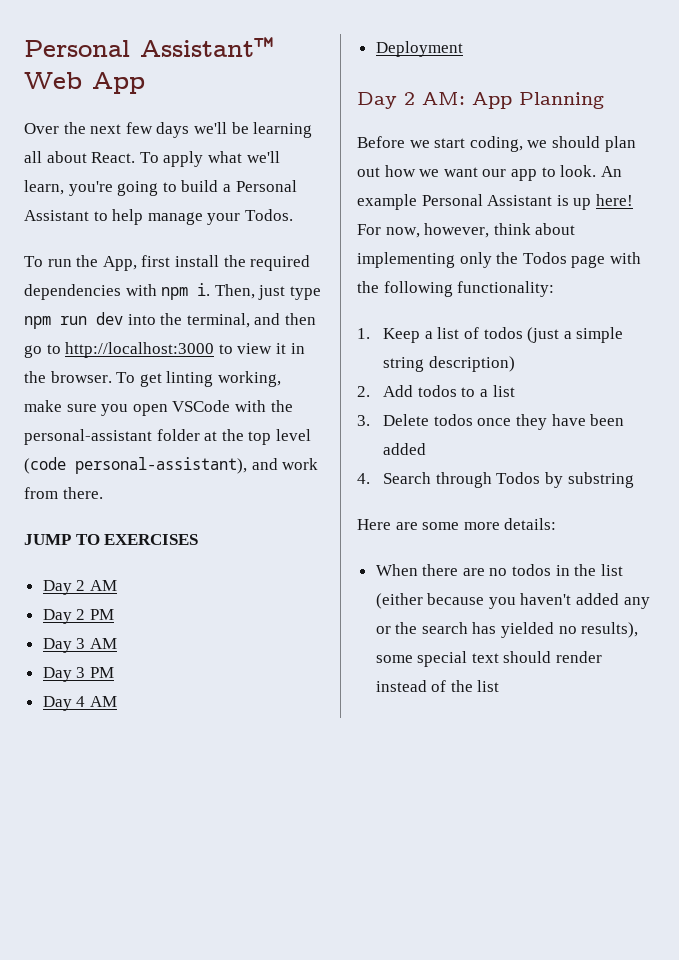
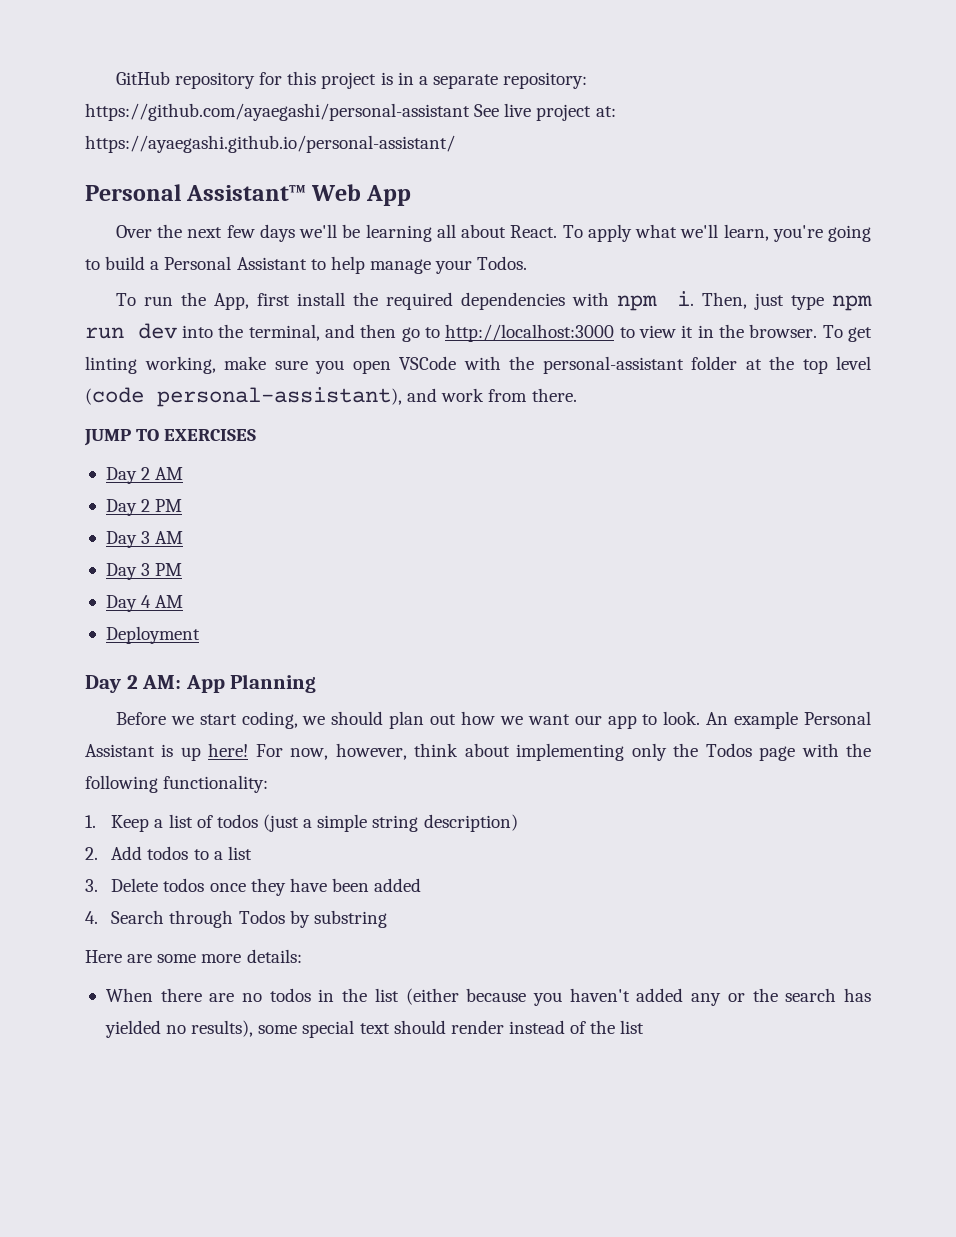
(24, 48) none -> [115,71,588,89] [85,103,616,121] [85,135,455,153] GitHub repository for this project is in a separate repository: https://github.com/ayaegashi/personal-assistant See live project at: https://ayaegashi.github.io/personal-assistant/ //

